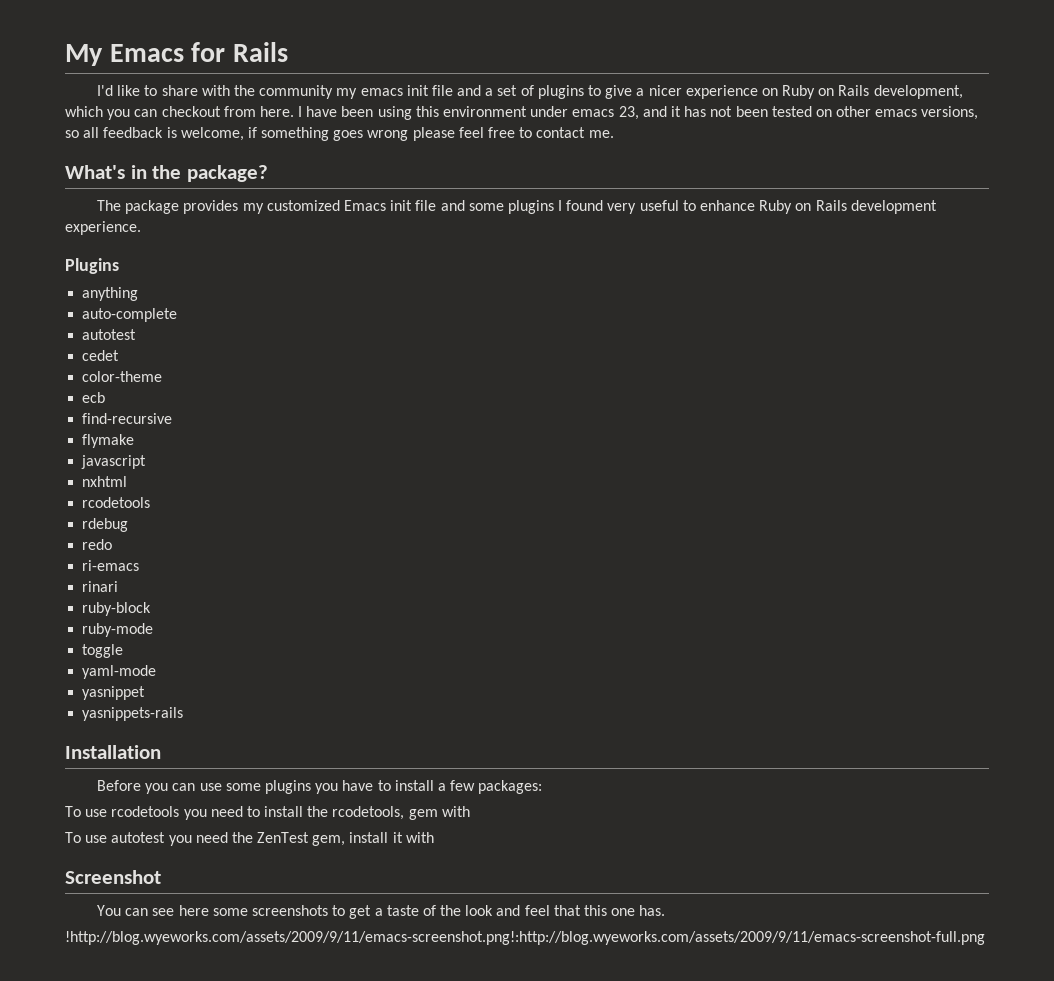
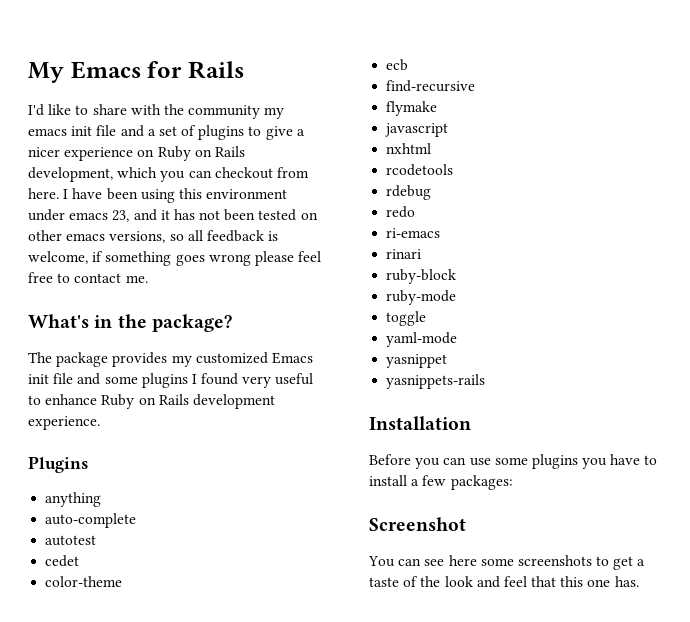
[65,806,470,820] [65,832,434,846] // To use rcodetools you need to install the rcodetools, gem with // To use autotest you need the ZenTest gem, install it with -> (513, 482) none
[65,931,985,945] // !http://blog.wyeworks.com/assets/2009/9/11/emacs-screenshot.png!:http://blog.wyeworks.com/assets/2009/9/11/emacs-screenshot-full.png -> (639, 581) none

